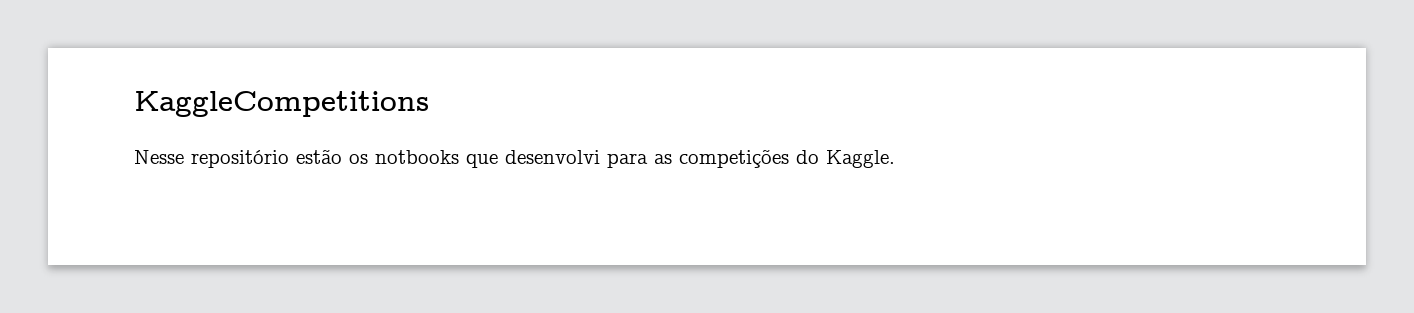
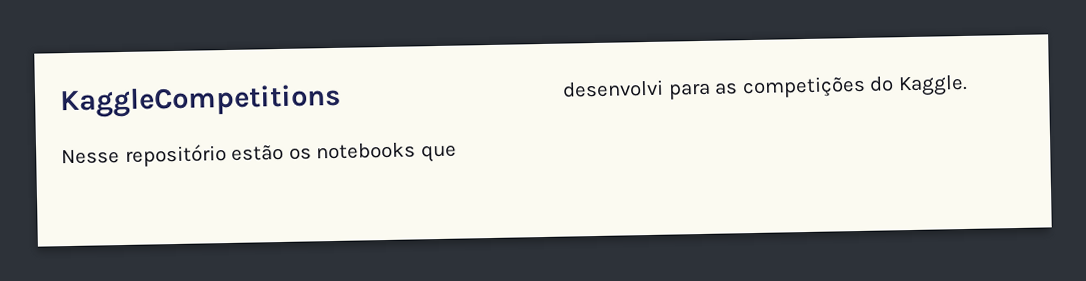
[375,150,459,164] notbooks -> [316,142,417,160] notebooks

